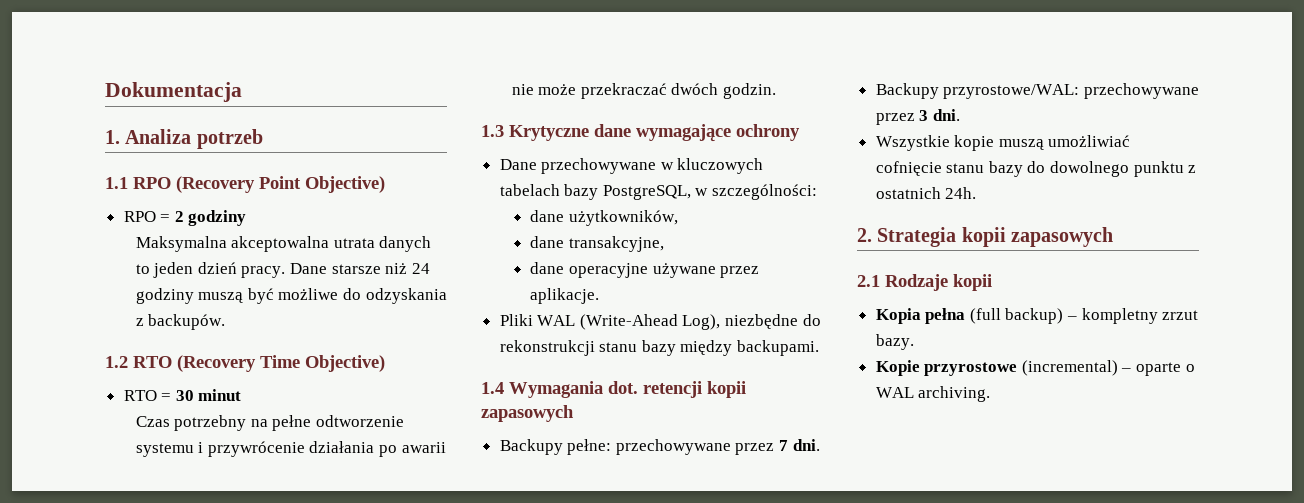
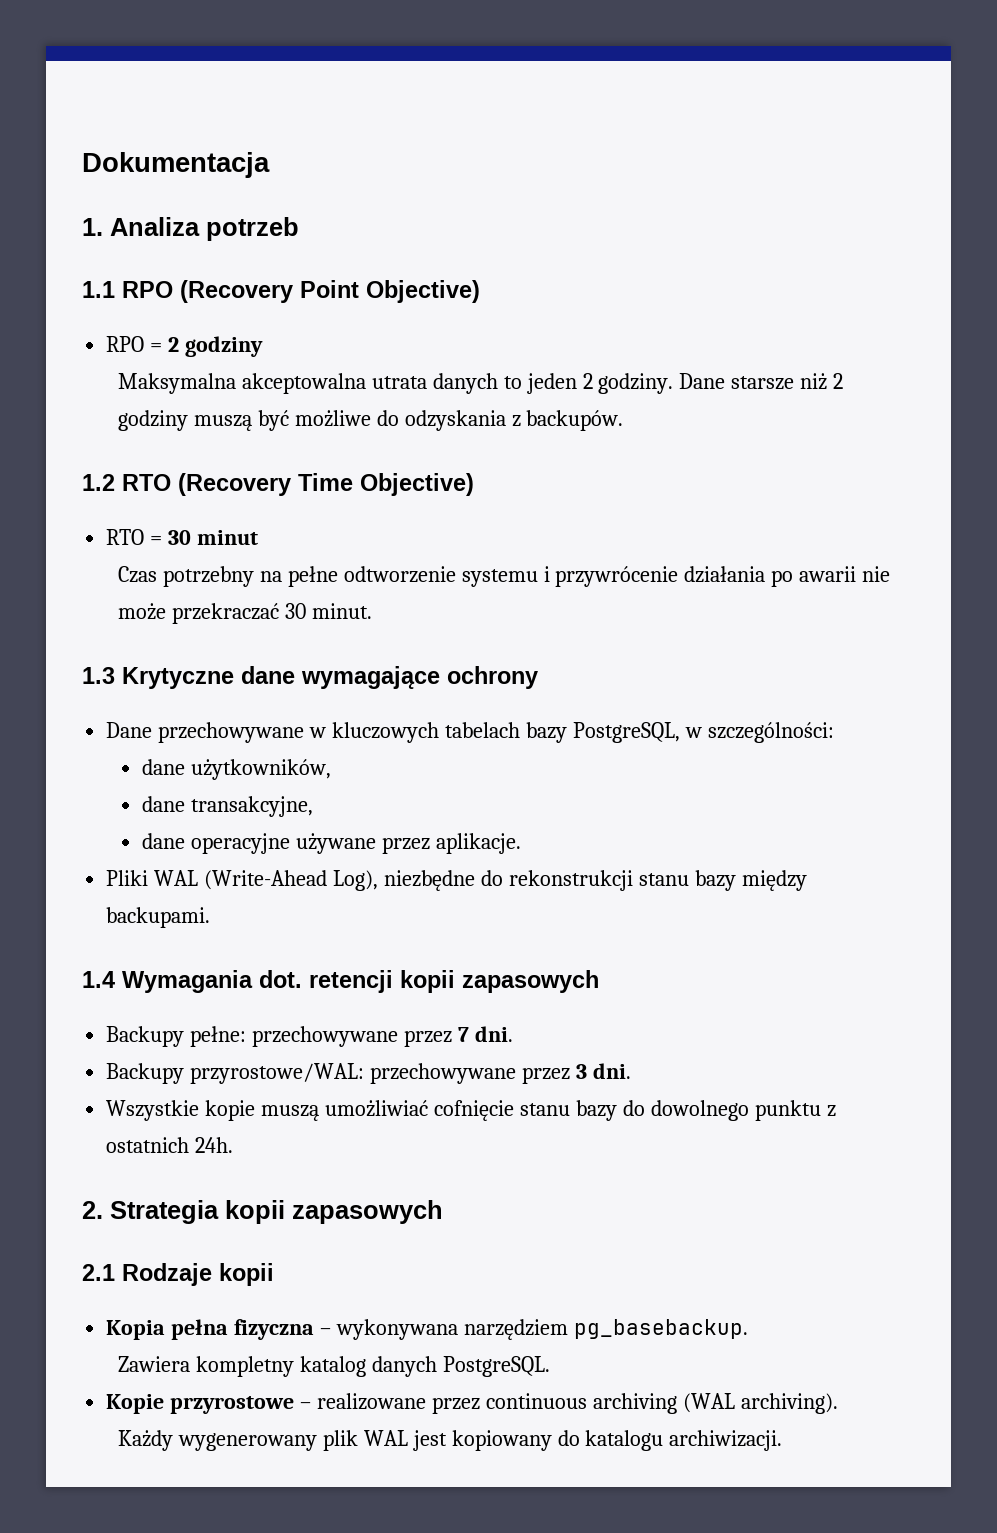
[197,262,286,278] dzień pracy. -> [582,373,674,394] 2 godziny.
[411,263,430,274] 24 -> [833,373,844,389] 2
[671,83,777,99] dwóch godzin. -> [284,603,372,619] 30 minut.
[969,308,1199,324] [875,334,914,350] [875,360,1195,376] [875,386,991,402] (full backup) – kompletny zrzut bazy. // Kopie przyrostowe (incremental) – oparte o WAL archiving. -> [234,1319,748,1340] [117,1356,550,1377] [106,1393,838,1414] [117,1430,783,1451] fizyczna – wykonywana narzędziem pg_basebackup. // Zawiera kompletny katalog danych PostgreSQL. // Kopie przyrostowe – realizowane przez continuous archiving (WAL archiving). // Każdy wygenerowany plik WAL jest kopiowany do katalogu archiwizacji.

